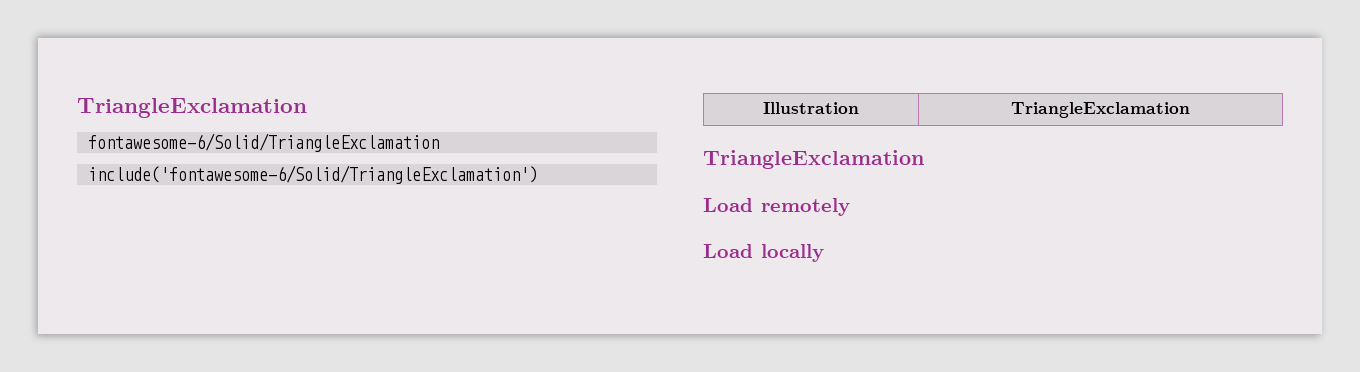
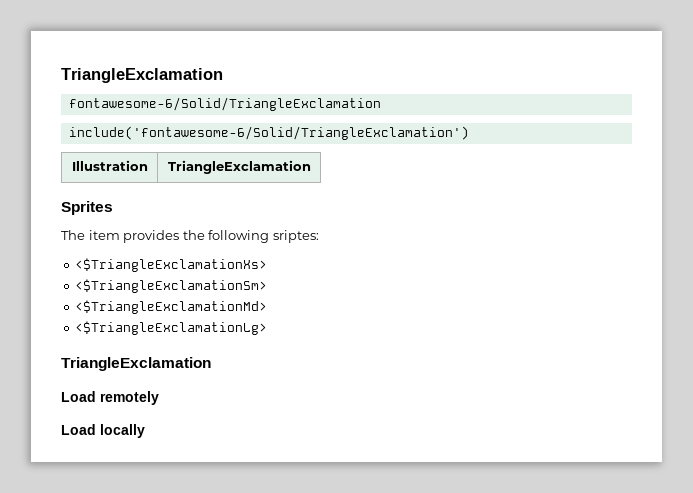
(1190, 110) none -> [61,201,113,215] [61,230,319,243] [75,258,268,272] [75,279,268,293] [75,300,268,314] [75,321,268,335] // Sprites // The item provides the following sriptes: // <$TriangleExclamationXs> // <$TriangleExclamationSm> // <$TriangleExclamationMd> // <$TriangleExclamationLg>

